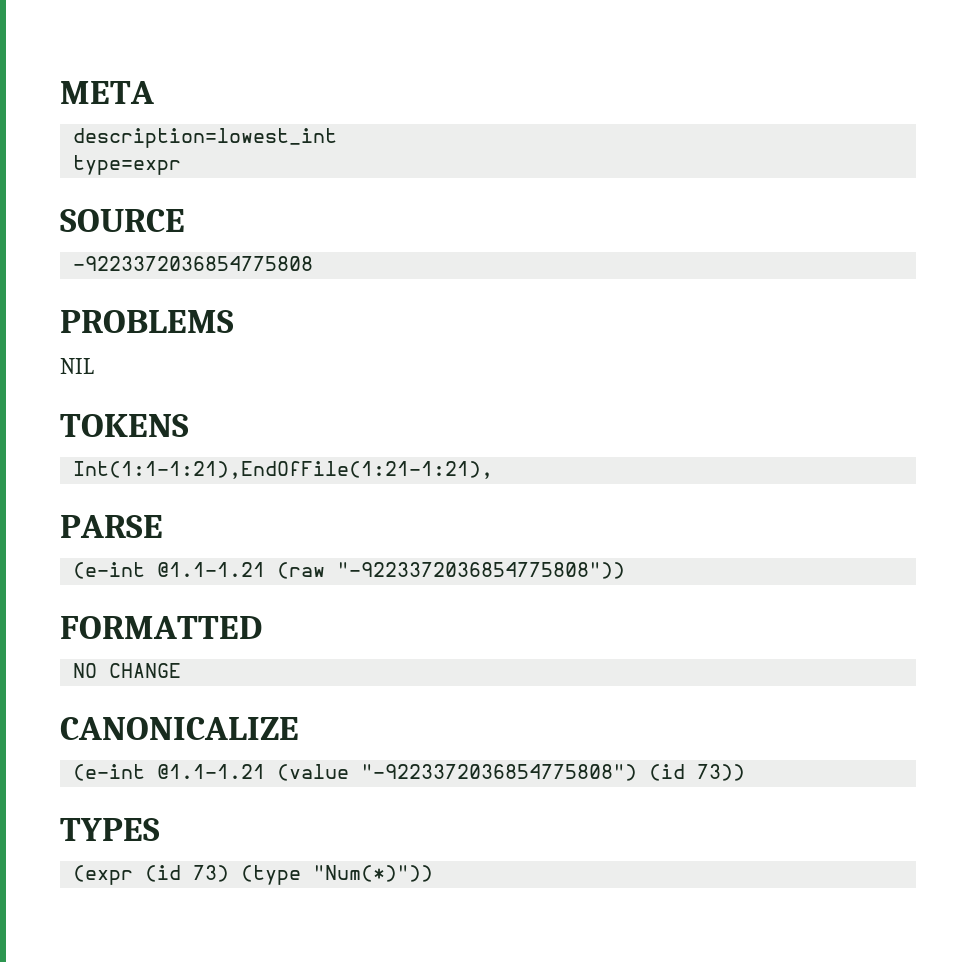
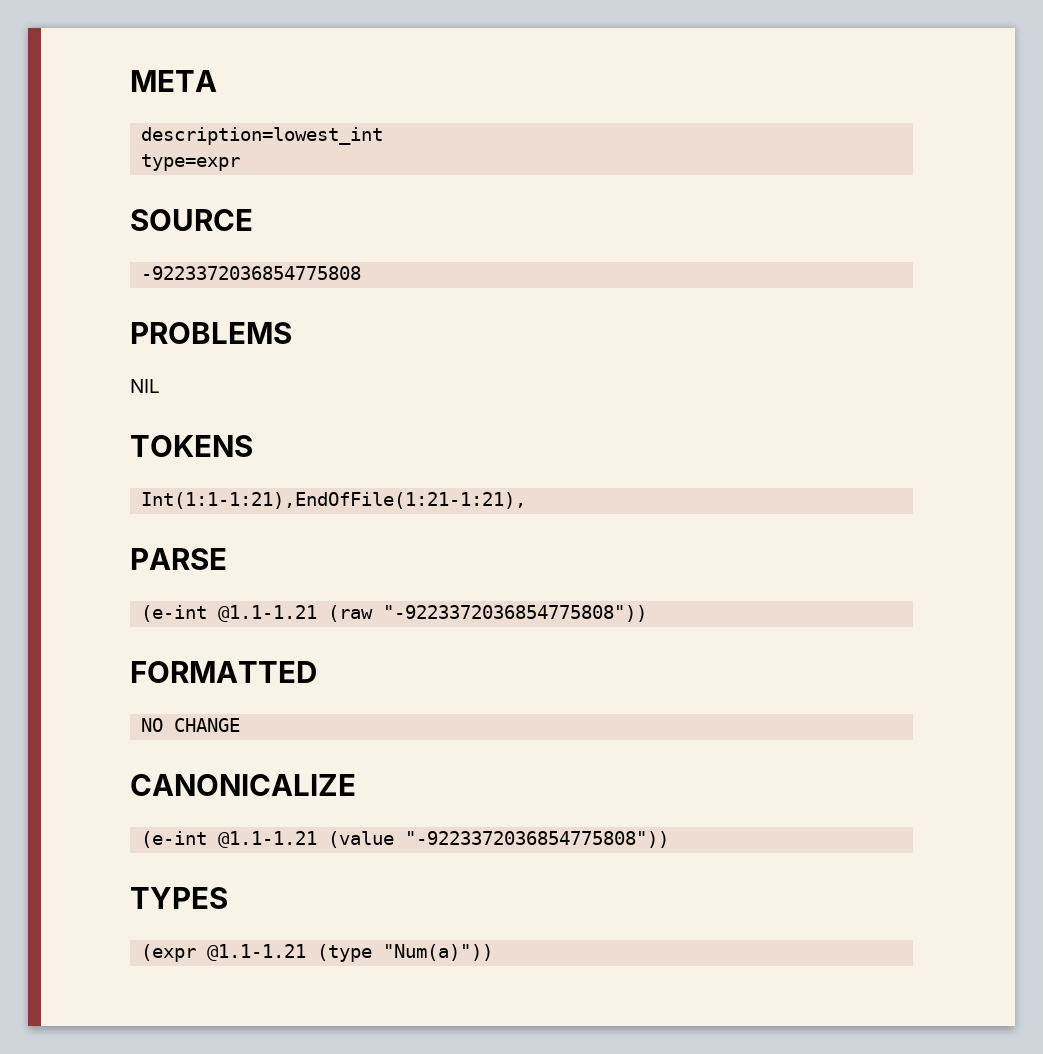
[361,764,746,781] "-9223372036854775808") (id 73)) -> [405,831,670,848] "-9223372036854775808"))
[145,865,434,885] (id 73) (type "Num(*)")) -> [207,944,494,962] @1.1-1.21 (type "Num(a)"))

